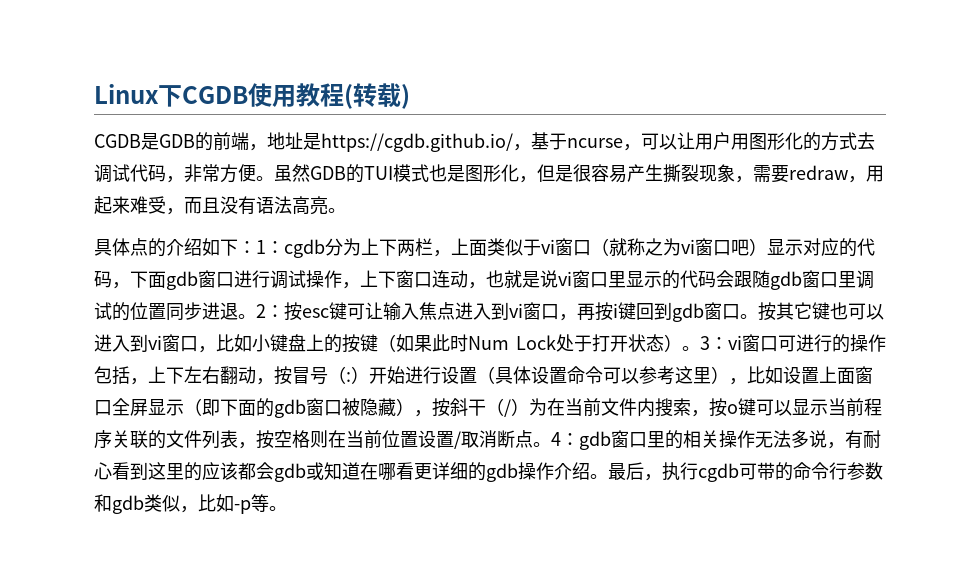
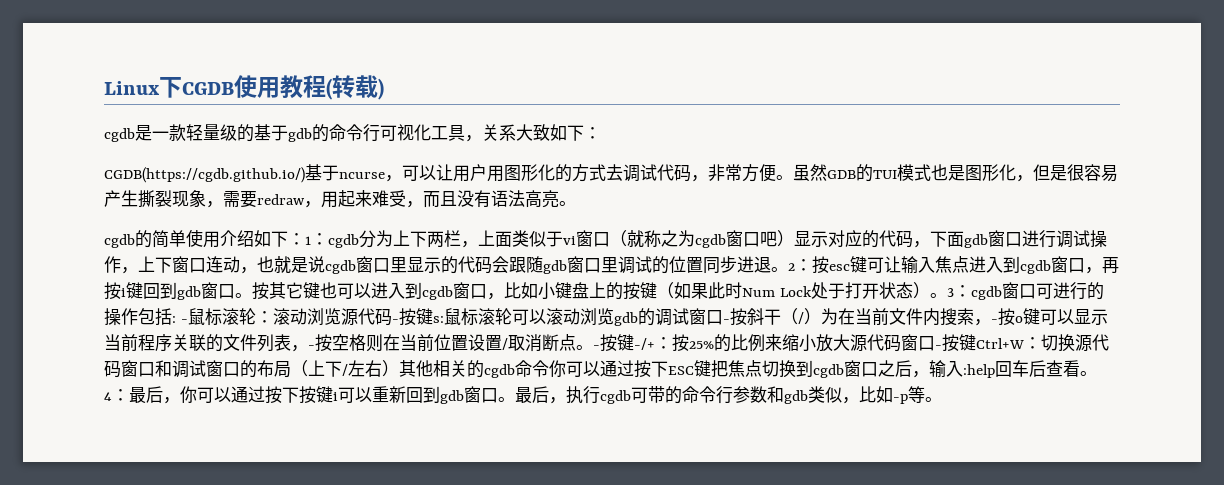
[94,132,531,152] CGDB是GDB的前端，地址是https://cgdb.github.io/， -> [104,124,601,142] [104,167,305,183] cgdb是一款轻量级的基于gdb的命令行可视化工具，关系大致如下： // CGDB(https://cgdb.github.io/)
[94,238,166,257] 具体点的 -> [104,229,220,248] cgdb的简单使用
[681,239,695,254] vi -> [695,234,726,248] cgdb
[558,271,572,286] vi -> [325,260,356,274] cgdb
[509,303,523,318] vi -> [1020,260,1051,274] cgdb
[148,335,162,350] vi -> [422,286,453,300] cgdb
[728,335,742,350] vi -> [970,286,1002,300] cgdb
[130,366,873,385] [94,398,432,418] ，上下左右翻动，按冒号（:）开始进行设置（具体设置命令可以参考这里），比如设置上面窗口全屏显示（即下面的gdb窗口被隐藏）， -> [172,308,730,326] : -鼠标滚轮：滚动浏览源代码-按键s:鼠标滚轮可以滚动浏览gdb的调试窗口-
(709, 413) none -> [990,319,998,323] -
(256, 445) none -> [308,345,315,349] -
[551,430,881,450] [94,462,590,482] 4：gdb窗口里的相关操作无法多说，有耐心看到这里的应该都会gdb或知道在哪看更详细的gdb操作介绍 -> [593,334,1109,352] [104,360,1097,378] [104,386,498,404] -按键-/+：按25%的比例来缩小放大源代码窗口-按键Ctrl+W：切换源代码窗口和调试窗口的布局（上下/左右）其他相关的cgdb命令你可以通过按下ESC键把焦点切换到cgdb窗口之后，输入:help回车后查看。4：最后，你可以通过按下按键i可以重新回到gdb窗口

